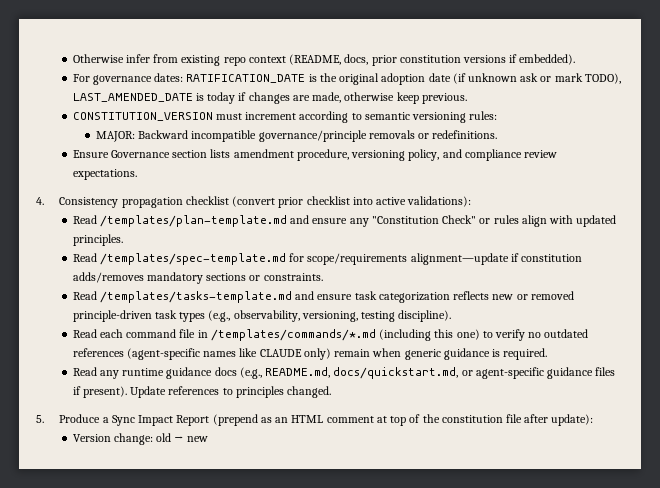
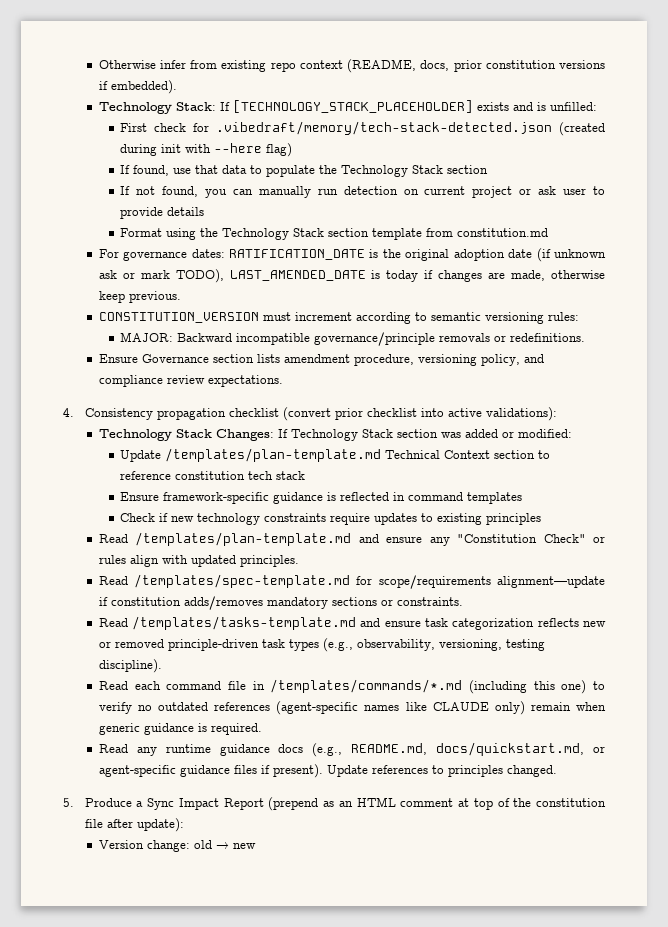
(576, 59) none -> [98,100,597,114] [120,121,605,136] [120,143,293,157] [120,165,489,177] [120,186,606,198] [120,207,205,219] [120,228,549,240] // Technology Stack: If [TECHNOLOGY_STACK_PLACEHOLDER] exists and is unfilled: // First check for .vibedraft/memory/tech-stack-detected.json (created during init with --here flag) // If found, use that data to populate the Technology Stack section // If not found, you can manually run detection on current project or ask user to provide details // Format using the Technology Stack section template from constitution.md
(472, 201) none -> [98,429,572,441] [120,448,551,462] [120,471,306,480] [120,492,523,504] [120,513,542,525] // Technology Stack Changes: If Technology Stack section was added or modified: // Update /templates/plan-template.md Technical Context section to reference constitution tech stack // Ensure framework-specific guidance is reflected in command templates // Check if new technology constraints require updates to existing principles

